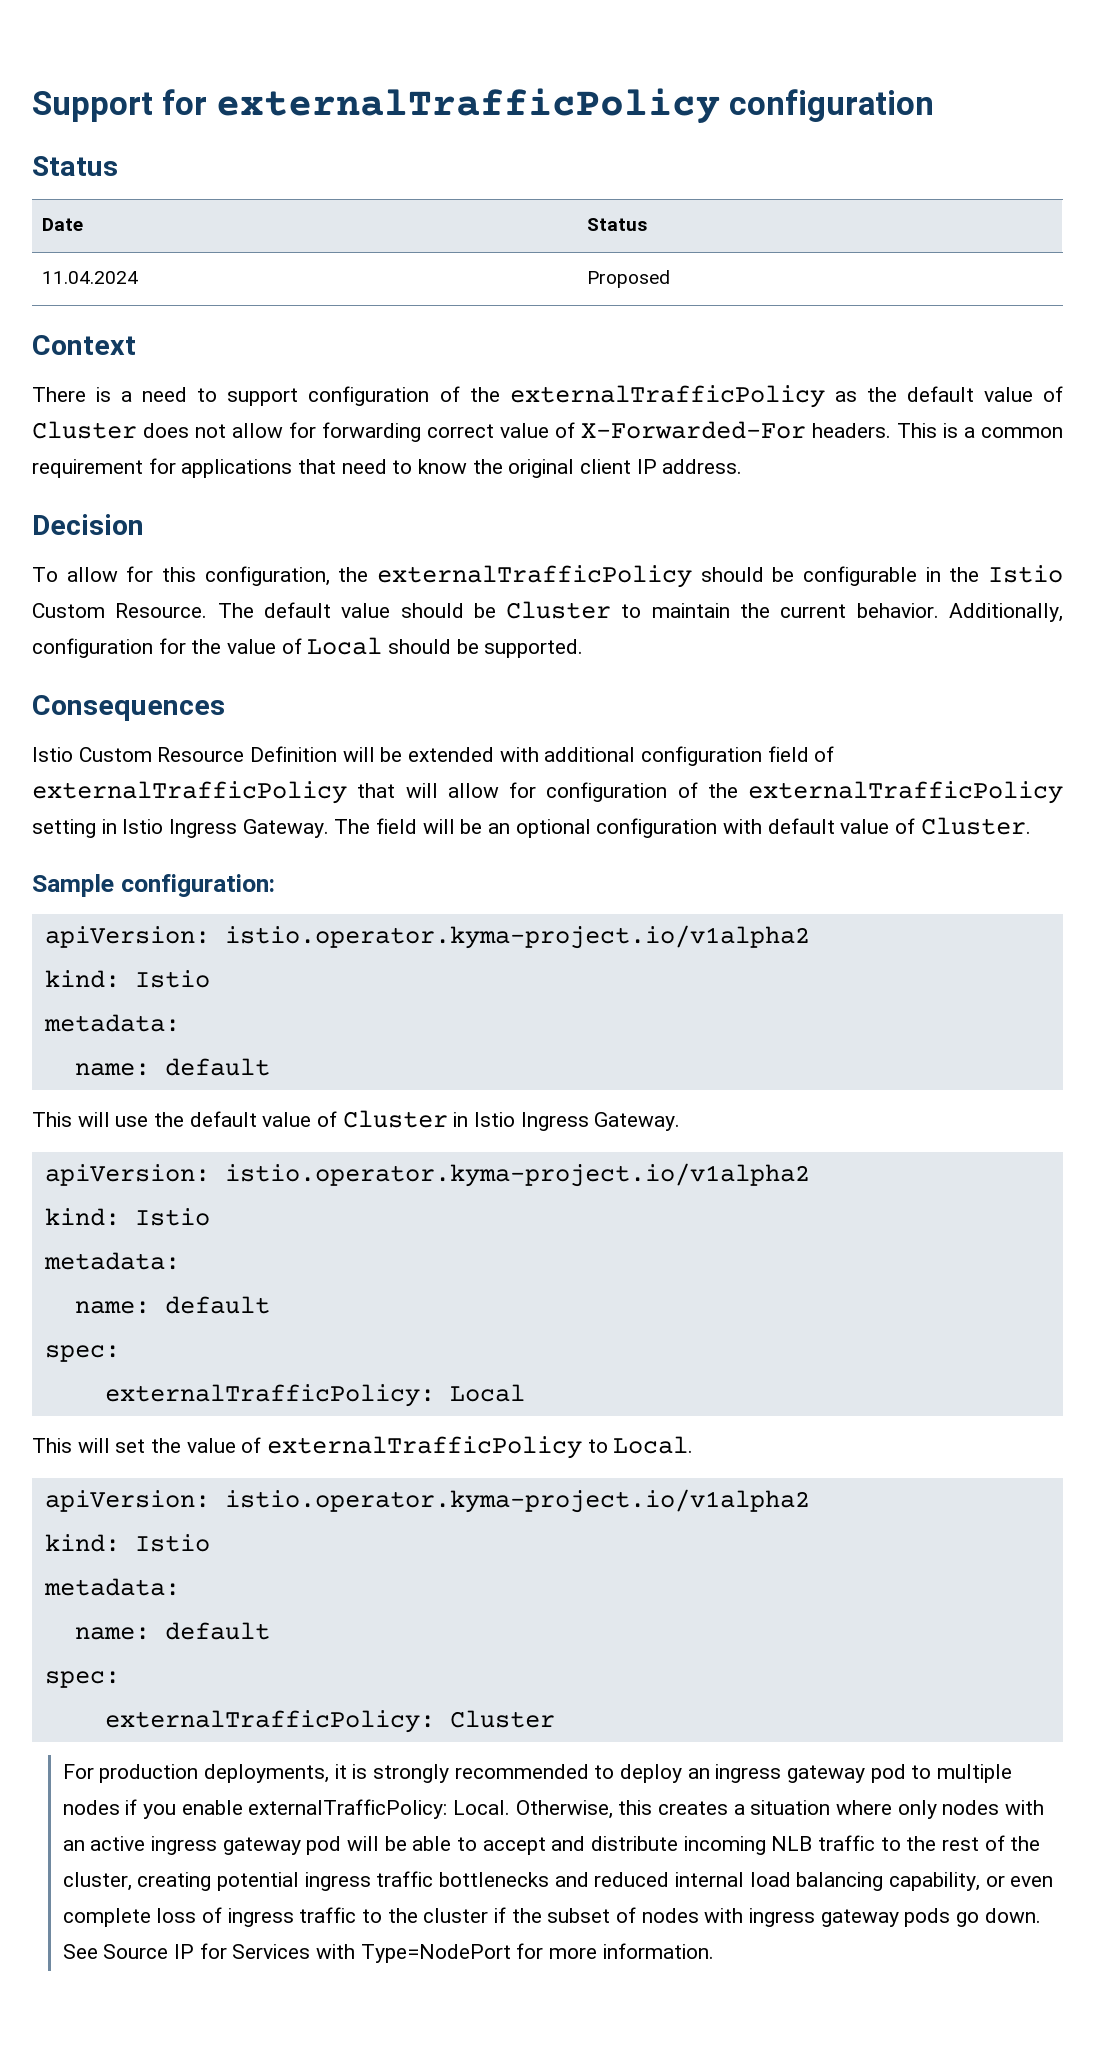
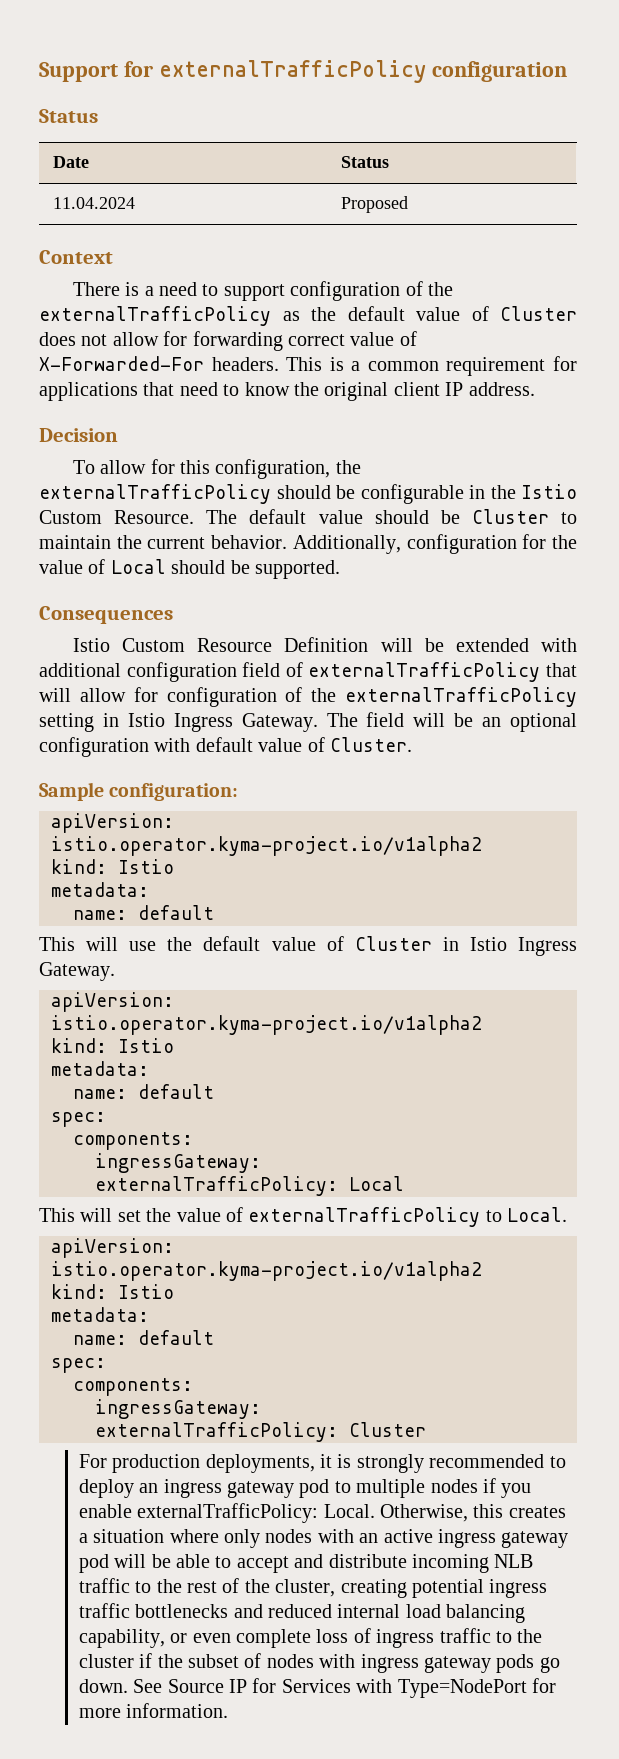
(120, 1353) none -> [73,1132,193,1150] [95,1153,261,1173] // components: // ingressGateway:
(120, 1679) none -> [73,1378,193,1396] [95,1399,261,1419] // components: // ingressGateway:

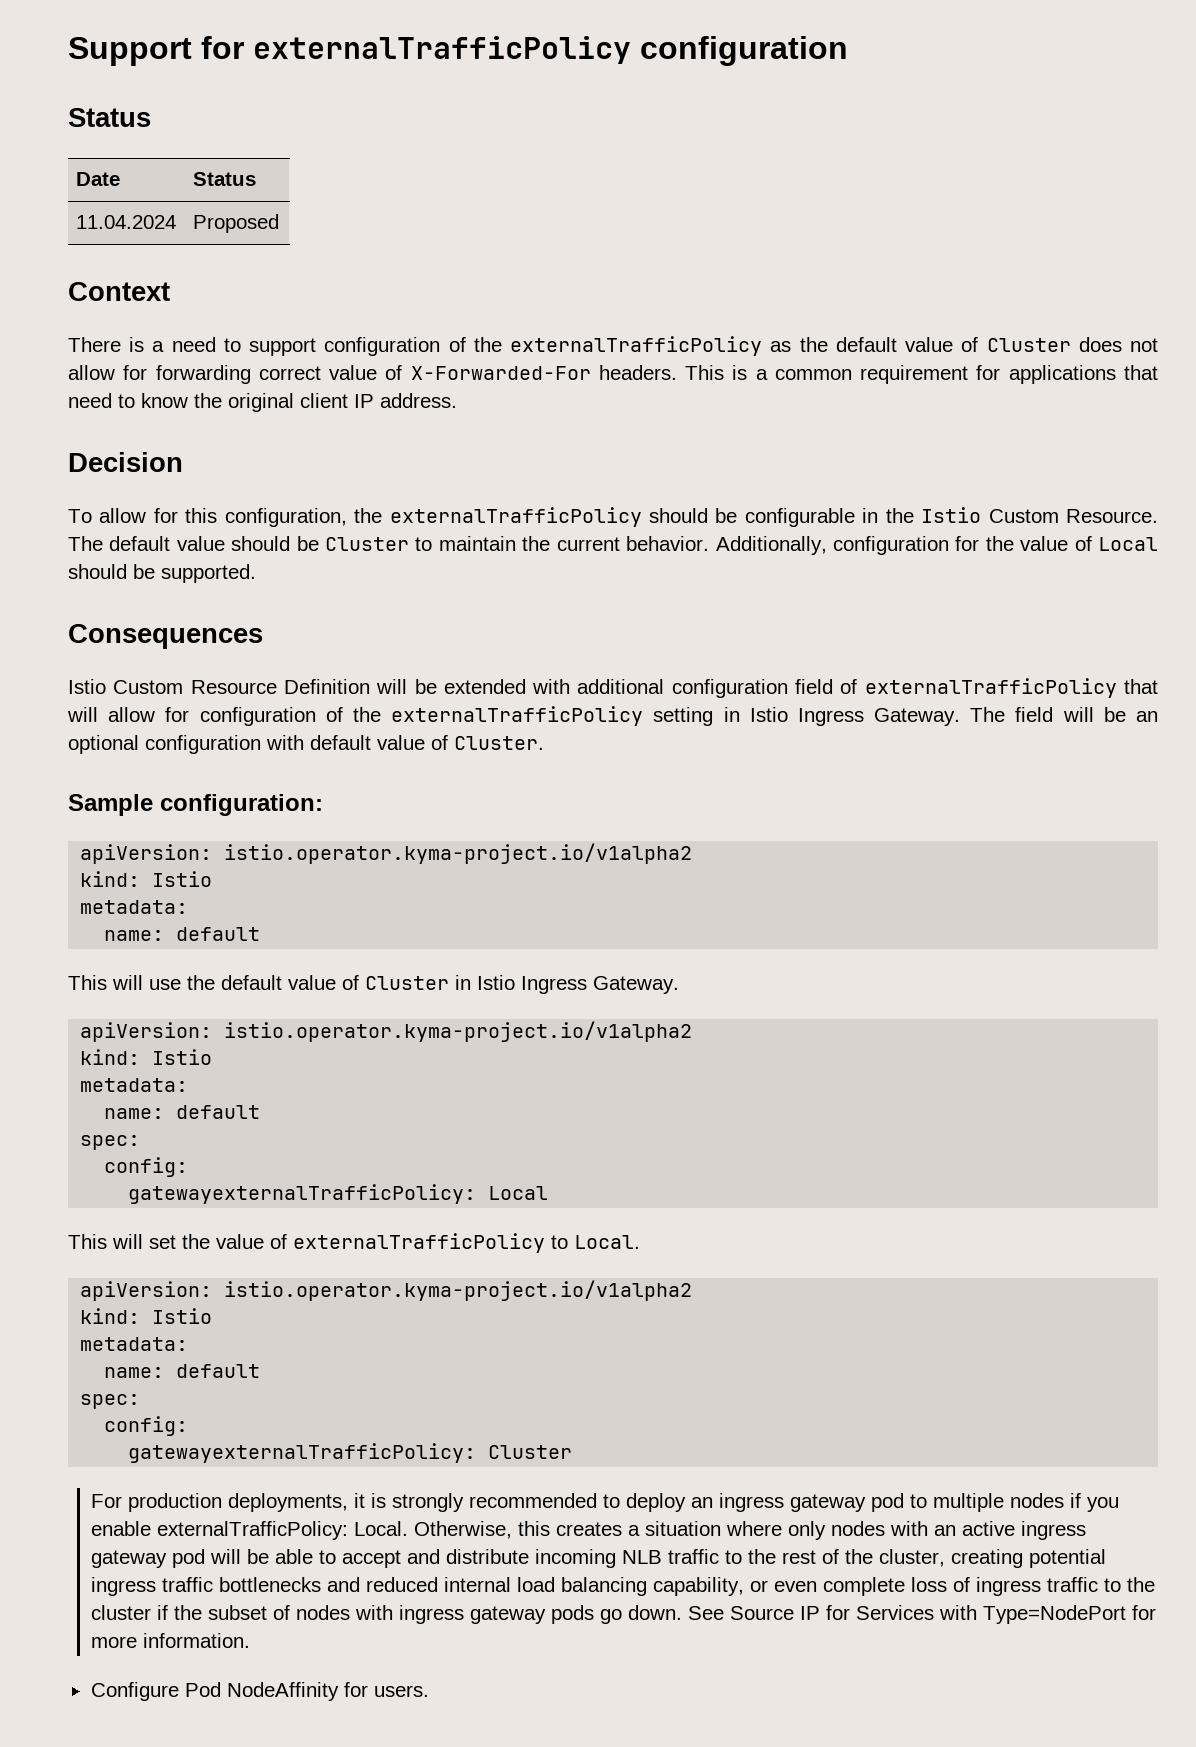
[73,1132,193,1150] [95,1153,261,1173] [95,1176,338,1196] components: // ingressGateway: // externalTrafficPolicy: -> [104,1157,189,1177] [128,1184,477,1204] config: // gatewayexternalTrafficPolicy:
[73,1378,193,1396] [95,1399,261,1419] [95,1422,338,1442] components: // ingressGateway: // externalTrafficPolicy: -> [104,1416,189,1436] [128,1443,477,1463] config: // gatewayexternalTrafficPolicy:
(229, 1710) none -> [90,1682,429,1701] // Configure Pod NodeAffinity for users.

